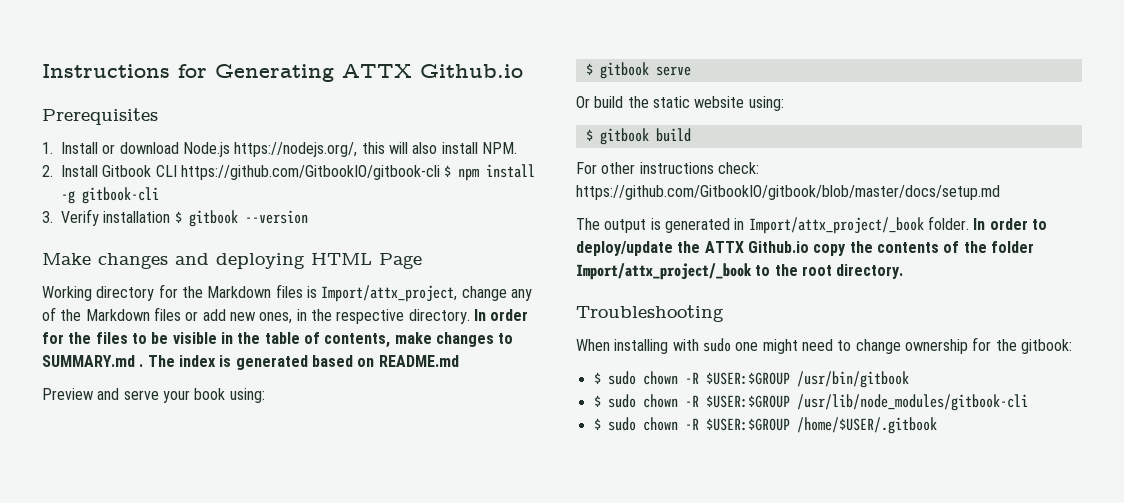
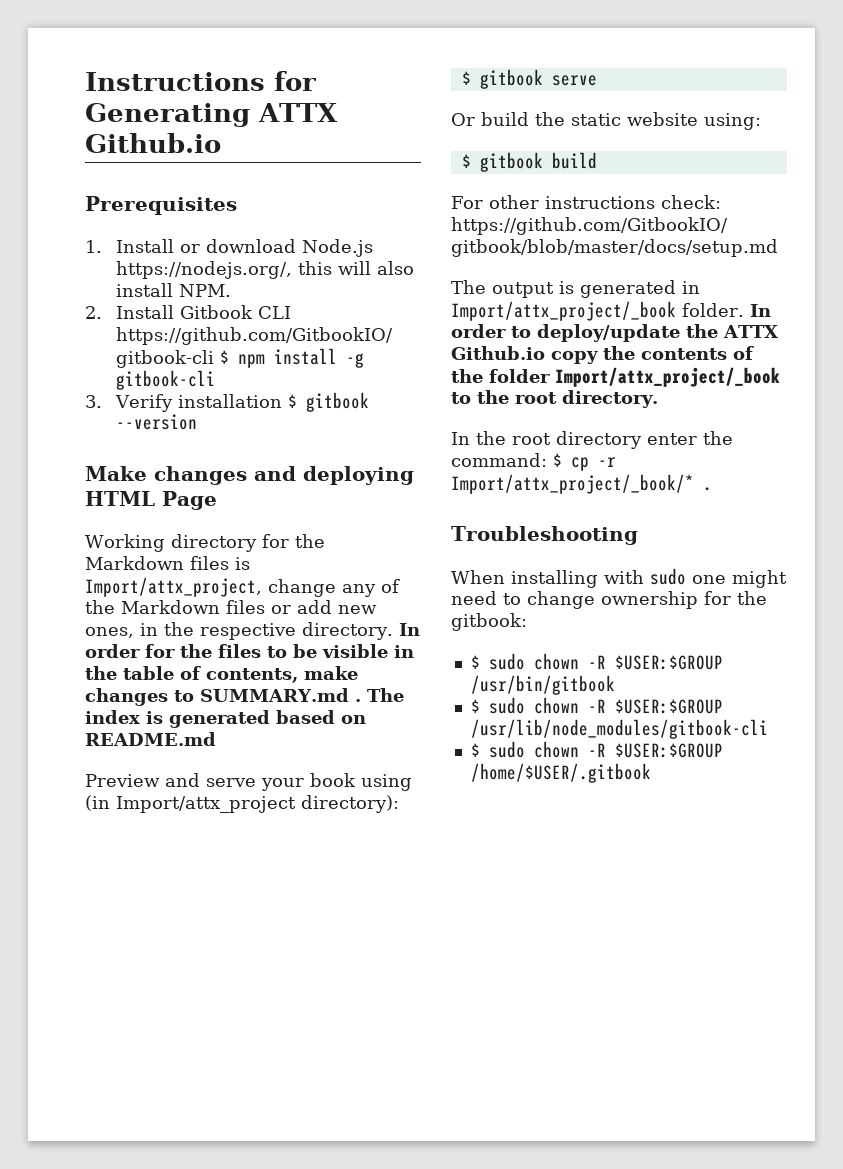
[229,388,265,403] using: -> [361,774,412,791] [85,795,399,813] using (in Import/attx_project directory):
(904, 271) none -> [451,431,733,449] [451,453,616,471] [451,474,712,494] // In the root directory enter the command: $ cp -r Import/attx_project/_book/* .

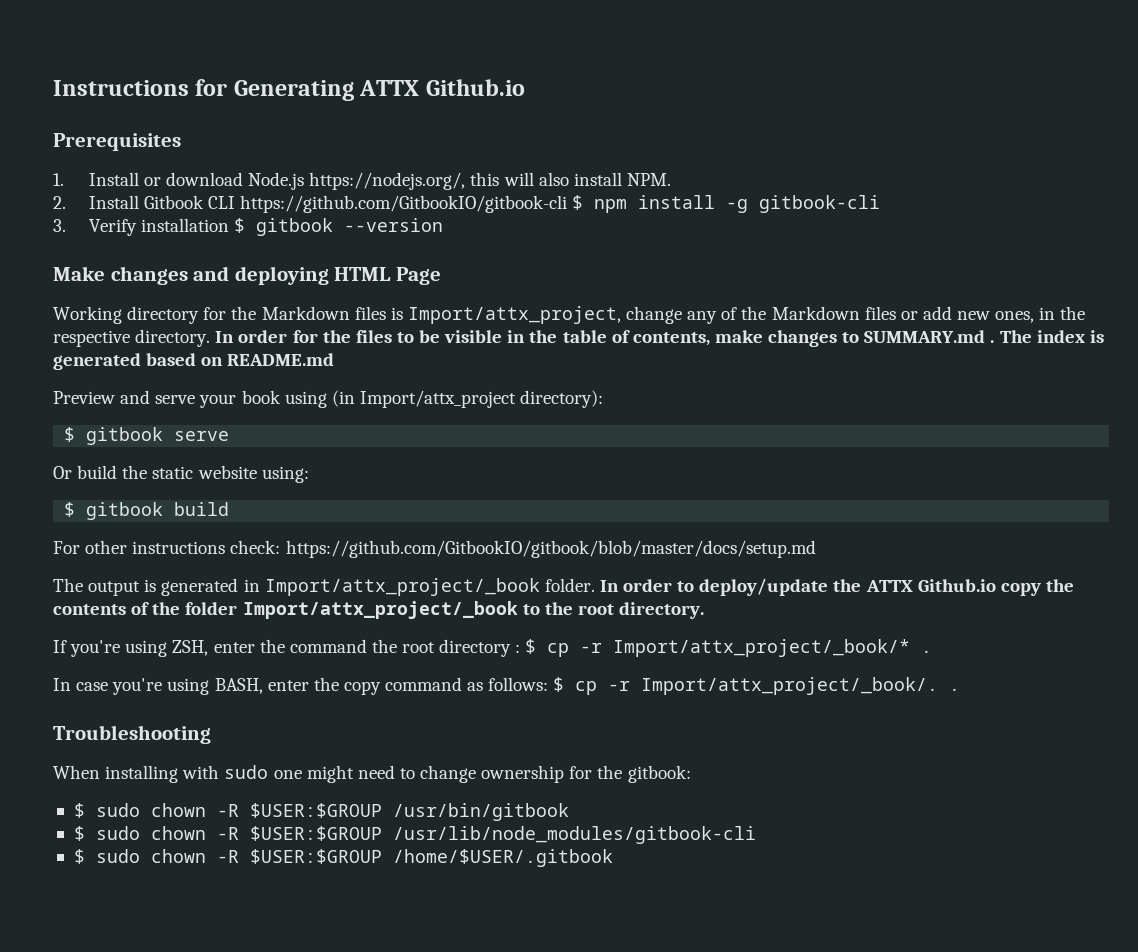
[451,431,733,449] [451,453,547,467] In the root directory enter the command: -> [53,639,521,657] If you're using ZSH, enter the command the root directory :
(712, 489) none -> [53,677,961,695] // In case you're using BASH, enter the copy command as follows: $ cp -r Import/attx_project/_book/. .

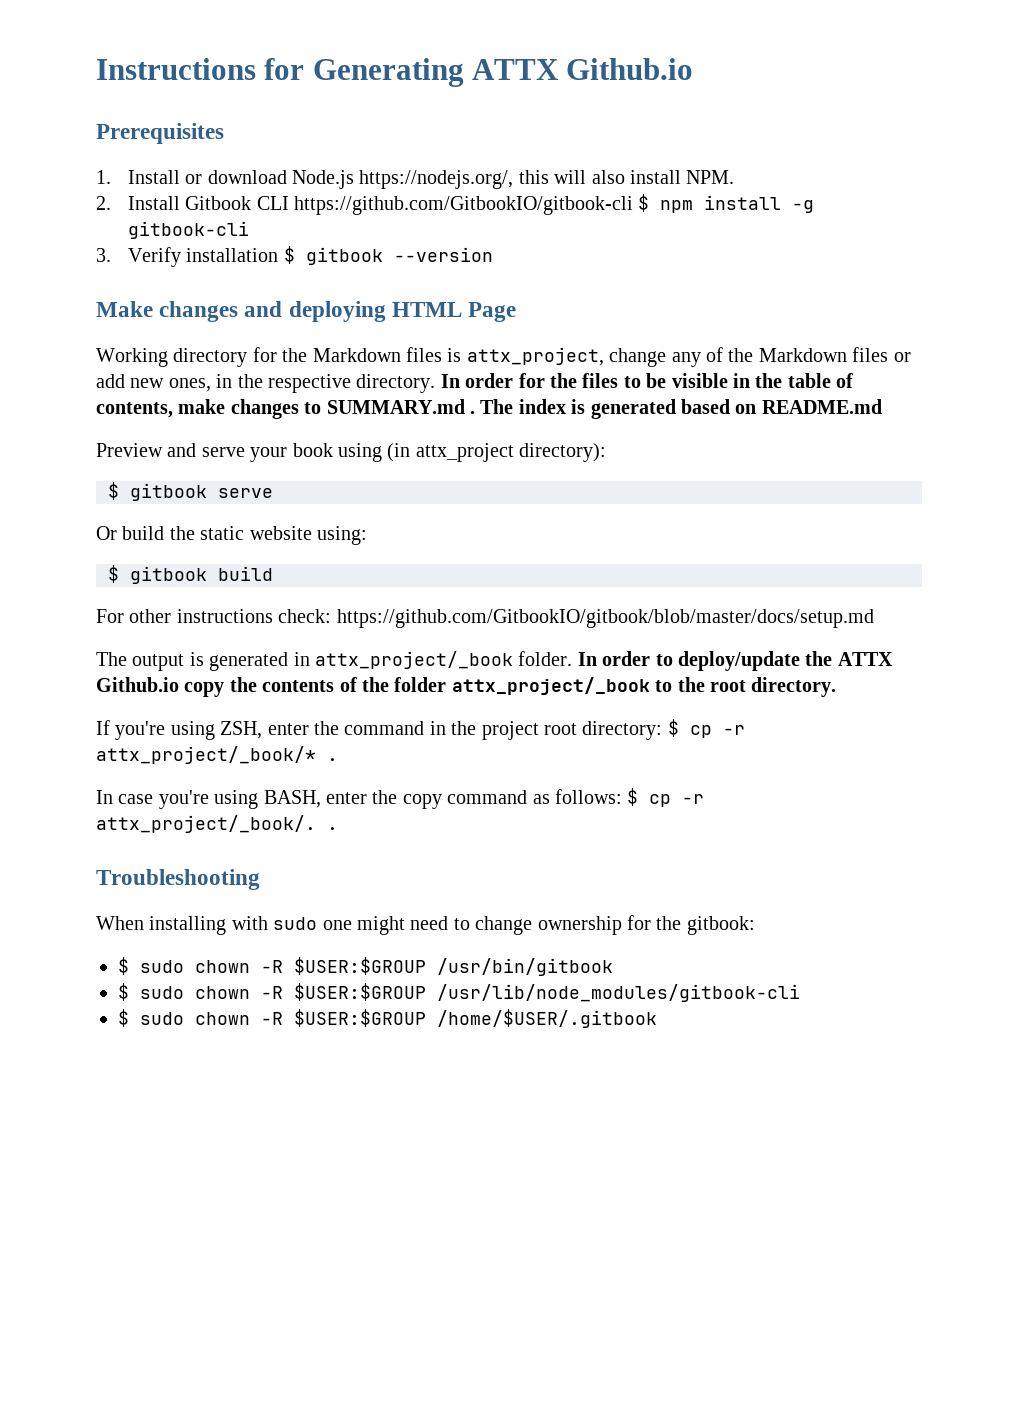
[407,306,621,324] Import/attx_project, -> [466,347,604,366] attx_project,
[359,390,516,408] Import/attx_project -> [415,443,514,462] attx_project
[264,578,540,596] Import/attx_project/_book -> [315,651,513,669] attx_project/_book
[242,601,518,619] Import/attx_project/_book -> [451,677,650,695] attx_project/_book
[371,639,911,657] the root directory : $ cp -r Import/attx_project/_book/* -> [429,719,745,740] [96,746,316,764] in the project root directory: $ cp -r attx_project/_book/*
[641,677,939,695] Import/attx_project/_book/. -> [96,815,316,833] attx_project/_book/.

